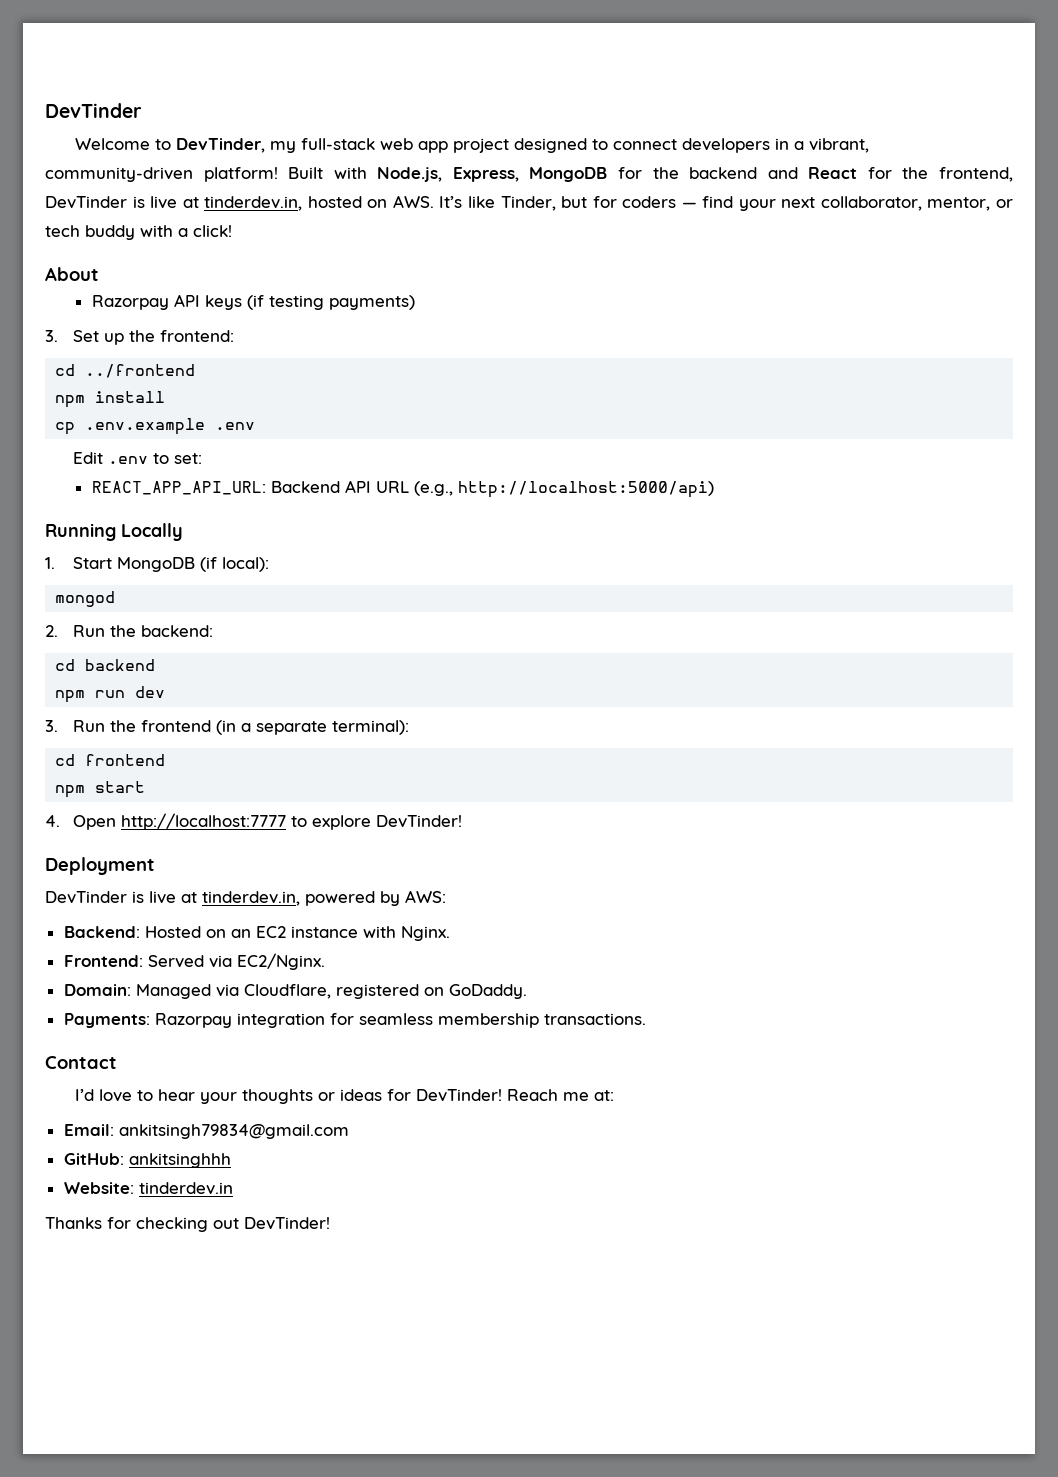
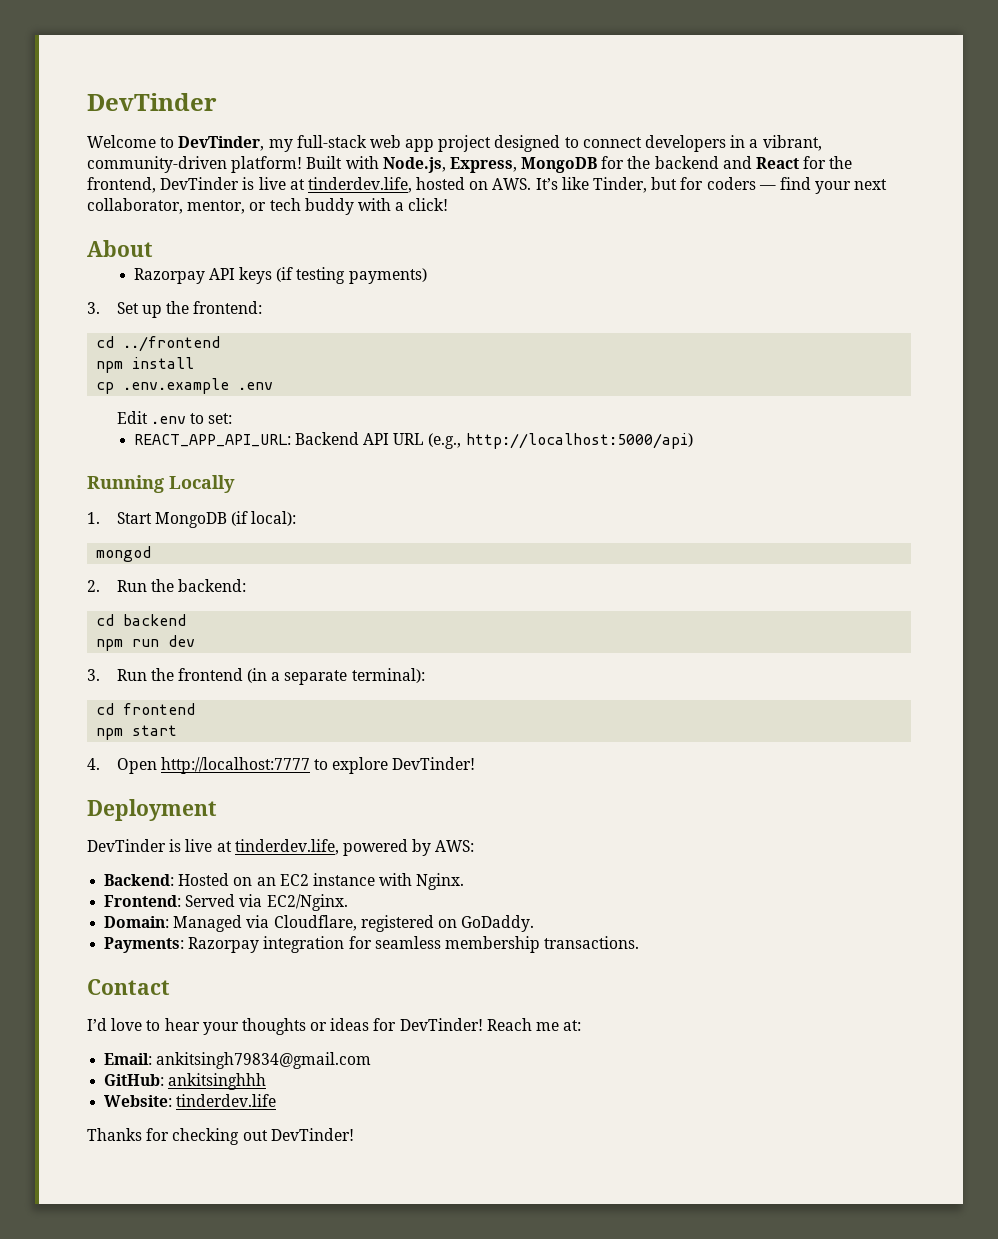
[204,196,303,211] tinderdev.in, -> [307,177,412,193] tinderdev.life,
[202,891,300,906] tinderdev.in, -> [234,839,339,855] tinderdev.life,
[138,1182,233,1195] tinderdev.in -> [176,1094,277,1107] tinderdev.life

